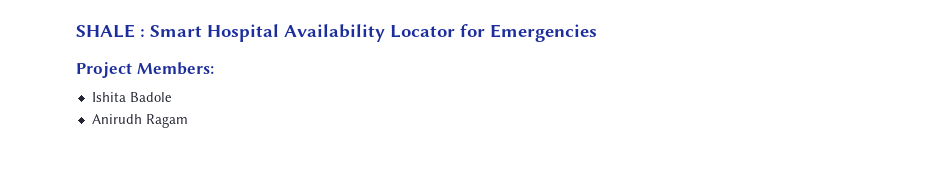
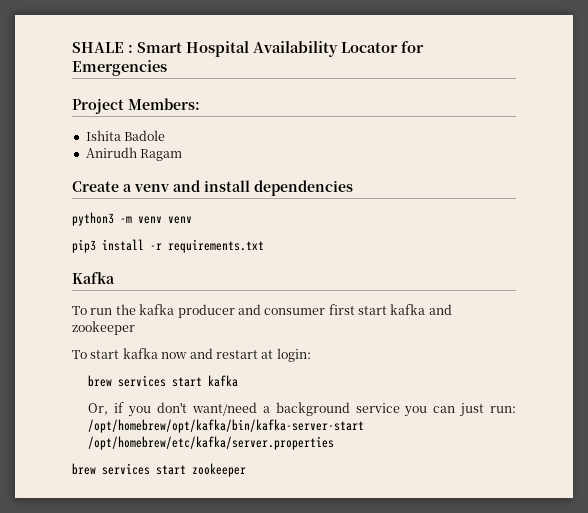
(188, 121) none -> [72,180,353,196] [72,212,192,226] [72,239,264,253] [72,272,115,284] [72,304,452,318] [72,321,135,335] [72,348,311,362] [88,375,239,387] [88,402,516,417] [88,419,365,433] [88,436,335,450] [72,463,246,477] // Create a venv and install dependencies // python3 -m venv venv // pip3 install -r requirements.txt // Kafka // To run the kafka producer and consumer first start kafka and zookeeper // To start kafka now and restart at login: // brew services start kafka // Or, if you don't want/need a background service you can just run: /opt/homebrew/opt/kafka/bin/kafka-server-start /opt/homebrew/etc/kafka/server.properties // brew services start zookeeper

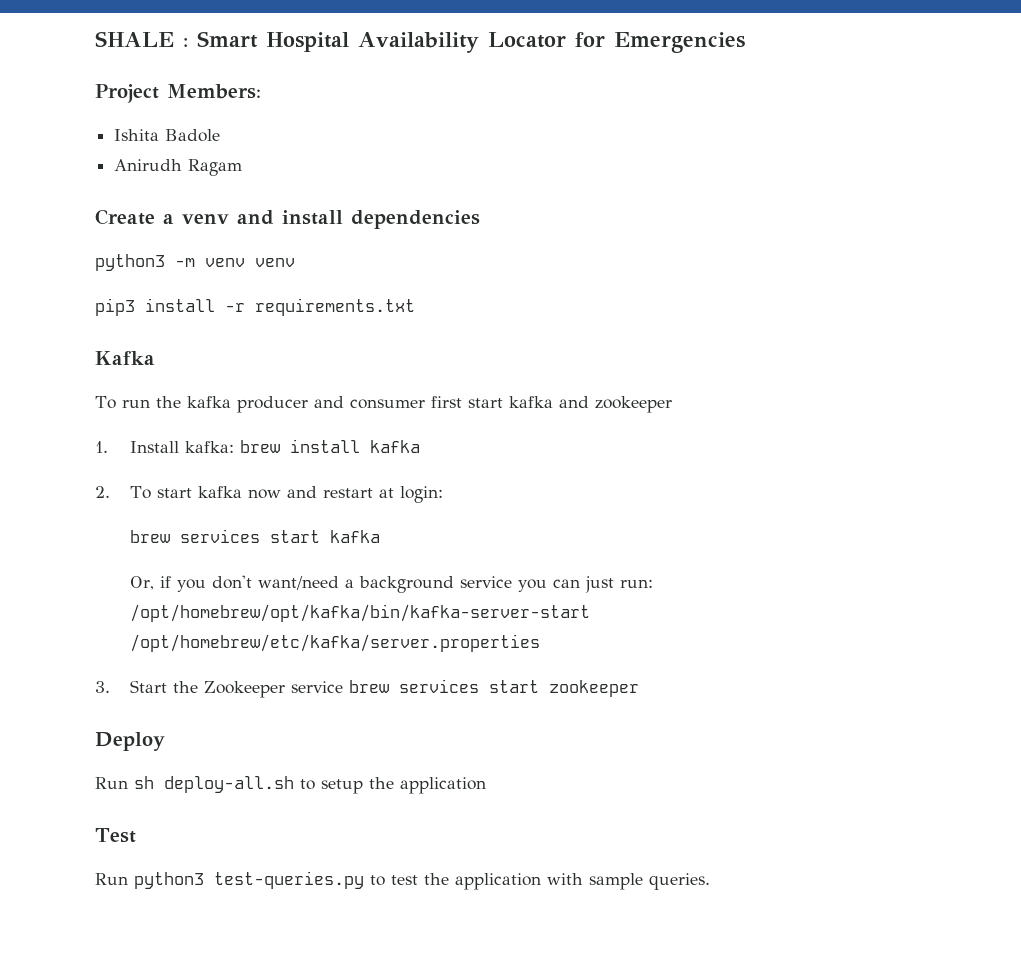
(135, 328) none -> [95,439,420,453] [95,486,110,498] 1. Install kafka: brew install kafka // 2.
(335, 443) none -> [95,680,343,698] 3. Start the Zookeeper service
(246, 470) none -> [95,732,165,751] [95,776,486,794] [95,828,136,843] [95,871,710,890] // Deploy // Run sh deploy-all.sh to setup the application // Test // Run python3 test-queries.py to test the application with sample queries.

